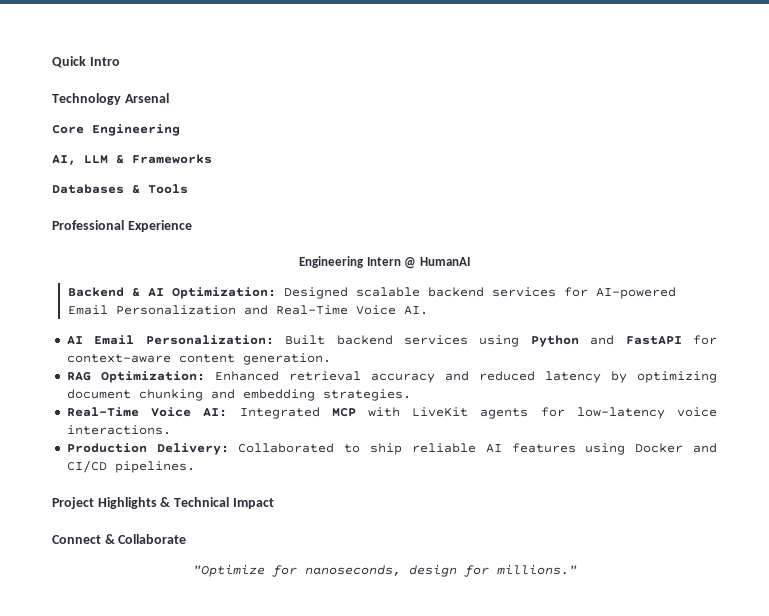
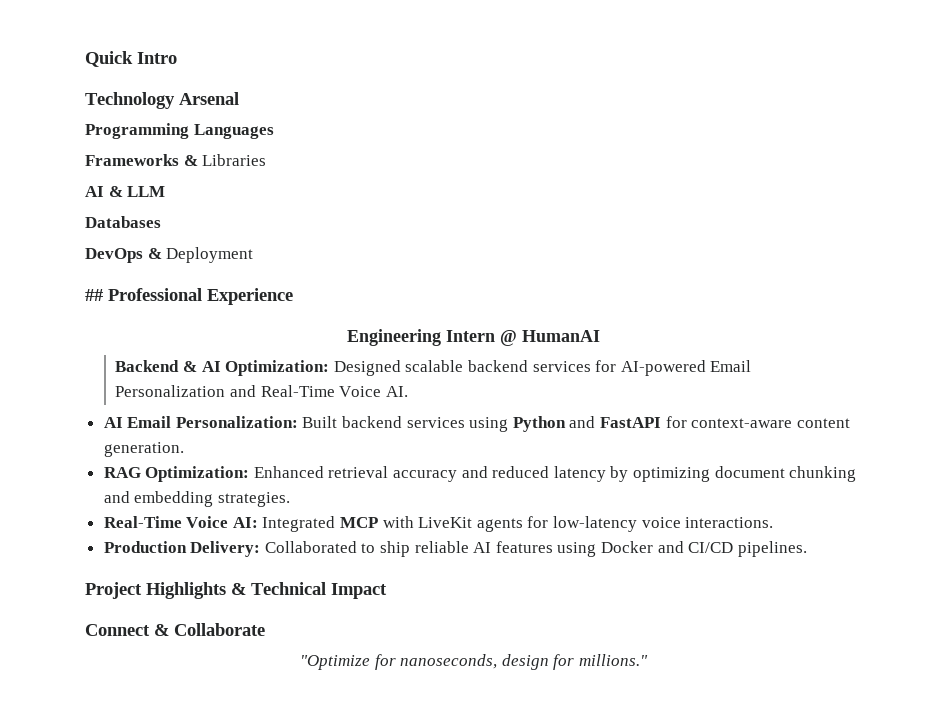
[52,124,180,136] [52,155,76,165] Core Engineering // AI, -> [85,123,274,139] [85,154,267,166] [85,186,123,197] Programming Languages // Frameworks & Libraries // AI &
[116,154,212,164] & Frameworks -> (166, 191) none
[132,184,188,194] & Tools // -> [85,247,254,263] [85,289,103,301] // DevOps & Deployment // ##

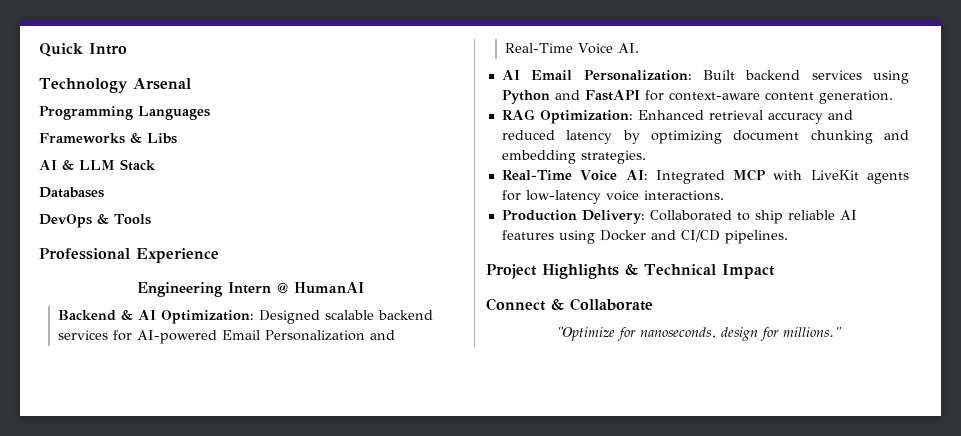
[202,154,267,166] Libraries -> [147,133,177,144] Libs
(166, 191) none -> [120,159,156,171] Stack
[166,247,254,263] [85,289,103,301] Deployment // ## -> [114,214,151,225] Tools //

